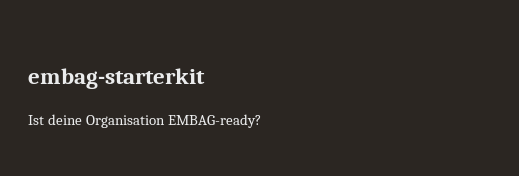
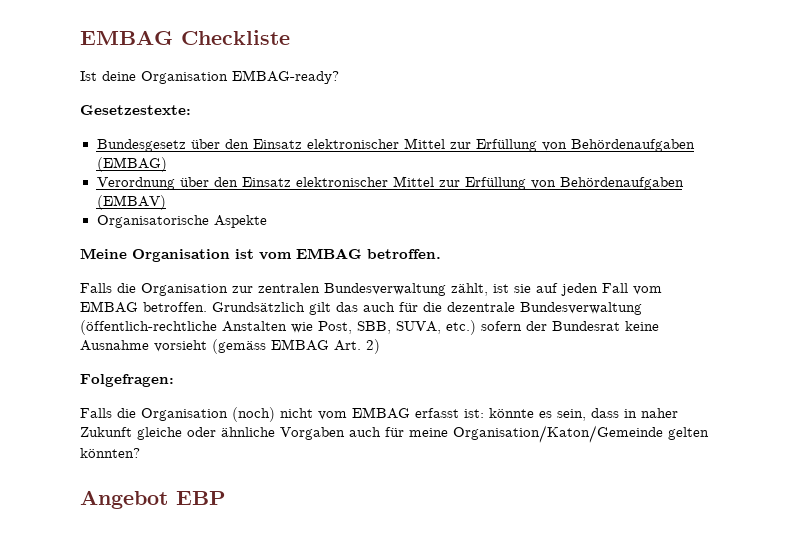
[28,68,205,89] embag-starterkit -> [80,30,290,45] EMBAG Checkliste
(261, 121) none -> [80,105,191,115] [96,138,695,152] [96,157,167,172] [96,176,684,190] [96,195,166,210] [96,215,267,228] [80,248,441,262] [80,283,662,296] [80,301,642,315] [80,320,659,335] [80,339,380,354] [80,374,174,387] [80,407,678,422] [80,425,709,443] [80,448,140,458] [80,490,226,509] // Gesetzestexte: // Bundesgesetz über den Einsatz elektronischer Mittel zur Erfüllung von Behördenaufgaben (EMBAG) // Verordnung über den Einsatz elektronischer Mittel zur Erfüllung von Behördenaufgaben (EMBAV) // Organisatorische Aspekte // Meine Organisation ist vom EMBAG betroffen. // Falls die Organisation zur zentralen Bundesverwaltung zählt, ist sie auf jeden Fall vom EMBAG betroffen. Grundsätzlich gilt das auch für die dezentrale Bundesverwaltung (öffentlich-rechtliche Anstalten wie Post, SBB, SUVA, etc.) sofern der Bundesrat keine Ausnahme vorsieht (gemäss EMBAG Art. 2) // Folgefragen: // Falls die Organisation (noch) nicht vom EMBAG erfasst ist: könnte es sein, dass in naher Zukunft gleiche oder ähnliche Vorgaben auch für meine Organisation/Katon/Gemeinde gelten könnten? // Angebot EBP

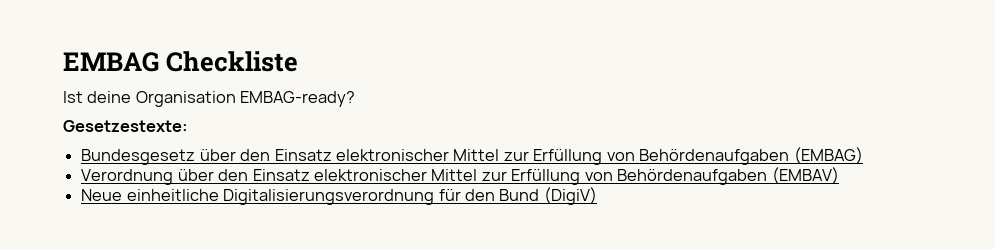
[96,215,267,228] [80,248,441,262] [80,283,662,296] [80,301,642,315] [80,320,659,335] [80,339,380,354] [80,374,174,387] [80,407,678,422] [80,425,709,443] [80,448,140,458] [80,490,226,509] Organisatorische Aspekte // Meine Organisation ist vom EMBAG betroffen. // Falls die Organisation zur zentralen Bundesverwaltung zählt, ist sie auf jeden Fall vom EMBAG betroffen. Grundsätzlich gilt das auch für die dezentrale Bundesverwaltung (öffentlich-rechtliche Anstalten wie Post, SBB, SUVA, etc.) sofern der Bundesrat keine Ausnahme vorsieht (gemäss EMBAG Art. 2) // Folgefragen: // Falls die Organisation (noch) nicht vom EMBAG erfasst ist: könnte es sein, dass in naher Zukunft gleiche oder ähnliche Vorgaben auch für meine Organisation/Katon/Gemeinde gelten könnten? // Angebot EBP -> [81,187,597,205] Neue einheitliche Digitalisierungsverordnung für den Bund (DigiV)

